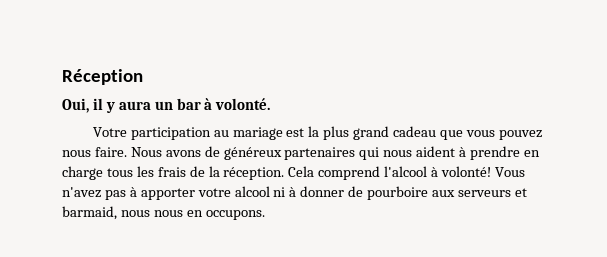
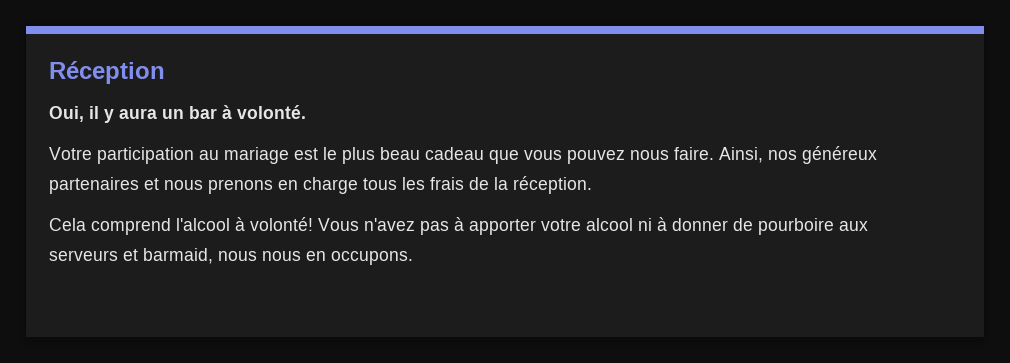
[308,126,390,140] la plus grand -> [323,147,420,164] le plus beau
[130,146,521,160] Nous avons de généreux partenaires qui nous aident à prendre -> [719,146,877,164] [49,177,273,194] Ainsi, nos généreux partenaires et nous prenons
(285, 173) none -> (592, 185) //

